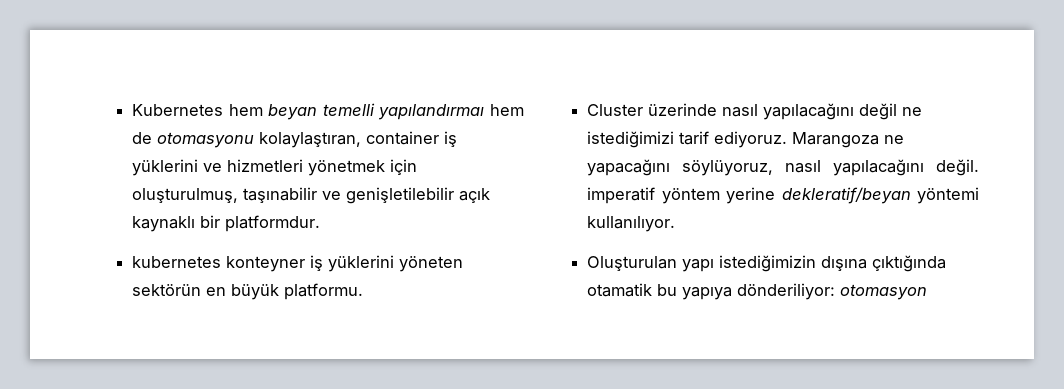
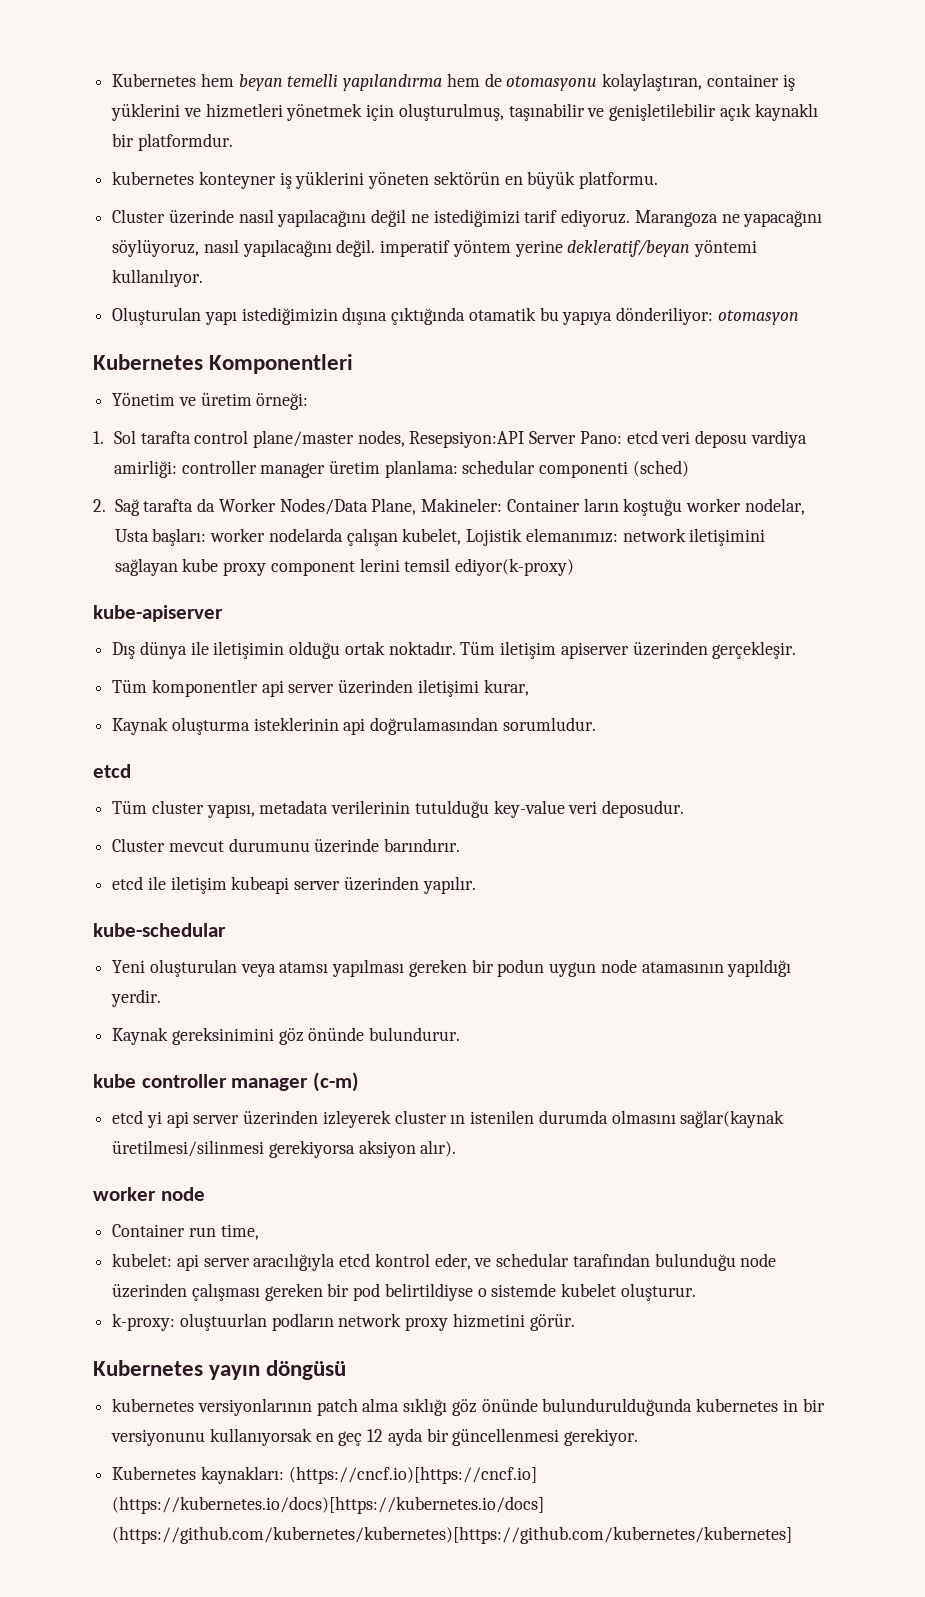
[378,104,485,120] yapılandırmaı -> [343,74,443,91] yapılandırma
(928, 292) none -> [93,354,354,374] [112,393,309,410] [93,430,807,448] [113,460,689,478] [93,498,805,516] [114,528,766,546] [114,558,575,576] [93,605,223,622] [112,641,797,659] [112,679,529,697] [112,717,596,735] [93,764,131,778] [112,800,685,818] [112,838,461,853] [112,876,476,894] [93,923,226,937] [112,959,792,977] [111,989,162,1007] [112,1027,461,1045] [93,1072,359,1092] [112,1110,785,1128] [112,1140,457,1158] [93,1187,205,1201] [112,1224,259,1240] [112,1253,777,1271] [112,1283,696,1301] [112,1313,575,1331] [93,1360,347,1380] [112,1398,825,1416] [111,1428,639,1446] [112,1466,537,1484] [112,1496,545,1514] [112,1526,793,1544] // Kubernetes Komponentleri // Yönetim ve üretim örneği: // 1. Sol tarafta control plane/master nodes, Resepsiyon:API Server Pano: etcd veri deposu vardiya amirliği: controller manager üretim planlama: schedular componenti (sched) // 2. Sağ tarafta da Worker Nodes/Data Plane, Makineler: Container ların koştuğu worker nodelar, Usta başları: worker nodelarda çalışan kubelet, Lojistik elemanımız: network iletişimini sağlayan kube proxy component lerini temsil ediyor(k-proxy) // kube-apiserver // Dış dünya ile iletişimin olduğu ortak noktadır. Tüm iletişim apiserver üzerinden gerçekleşir. // Tüm komponentler api server üzerinden iletişimi kurar, // Kaynak oluşturma isteklerinin api doğrulamasından sorumludur. // etcd // Tüm cluster yapısı, metadata verilerinin tutulduğu key-value veri deposudur. // Cluster mevcut durumunu üzerinde barındırır. // etcd ile iletişim kubeapi server üzerinden yapılır. // kube-schedular // Yeni oluşturulan veya atamsı yapılması gereken bir podun uygun node atamasının yapıldığı yerdir. // Kaynak gereksinimini göz önünde bulundurur. // kube controller manager (c-m) // etcd yi api server üzerinden izleyerek cluster ın istenilen durumda olmasını sağlar(kaynak üretilmesi/silinmesi gerekiyorsa aksiyon alır). // worker node // Container run time, // kubelet: api server aracılığıyla etcd kontrol eder, ve schedular tarafından bulunduğu node üzerinden çalışması gereken bir pod belirtildiyse o sistemde kubelet oluşturur. // k-proxy: oluştuurlan podların network proxy hizmetini görür. // Kubernetes yayın döngüsü // kubernetes versiyonlarının patch alma sıklığı göz önünde bulundurulduğunda kubernetes in bir versiyonunu kullanıyorsak en geç 12 ayda bir güncellenmesi gerekiyor. // Kubernetes kaynakları: (https://cncf.io)[https://cncf.io] (https://kubernetes.io/docs)[https://kubernetes.io/docs] (https://github.com/kubernetes/kubernetes)[https://github.com/kubernetes/kubernetes]

